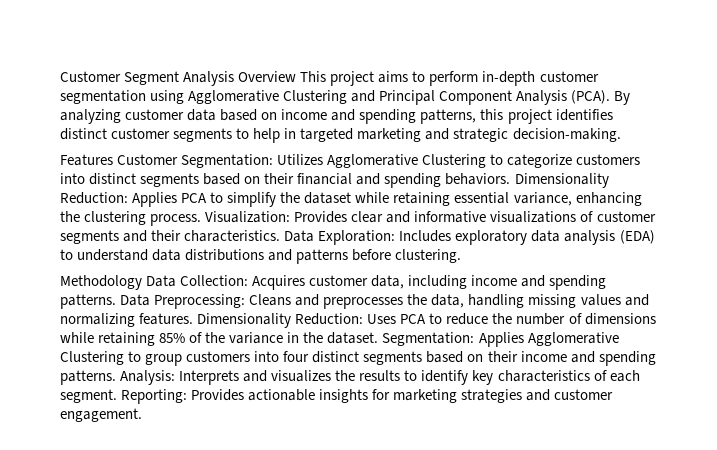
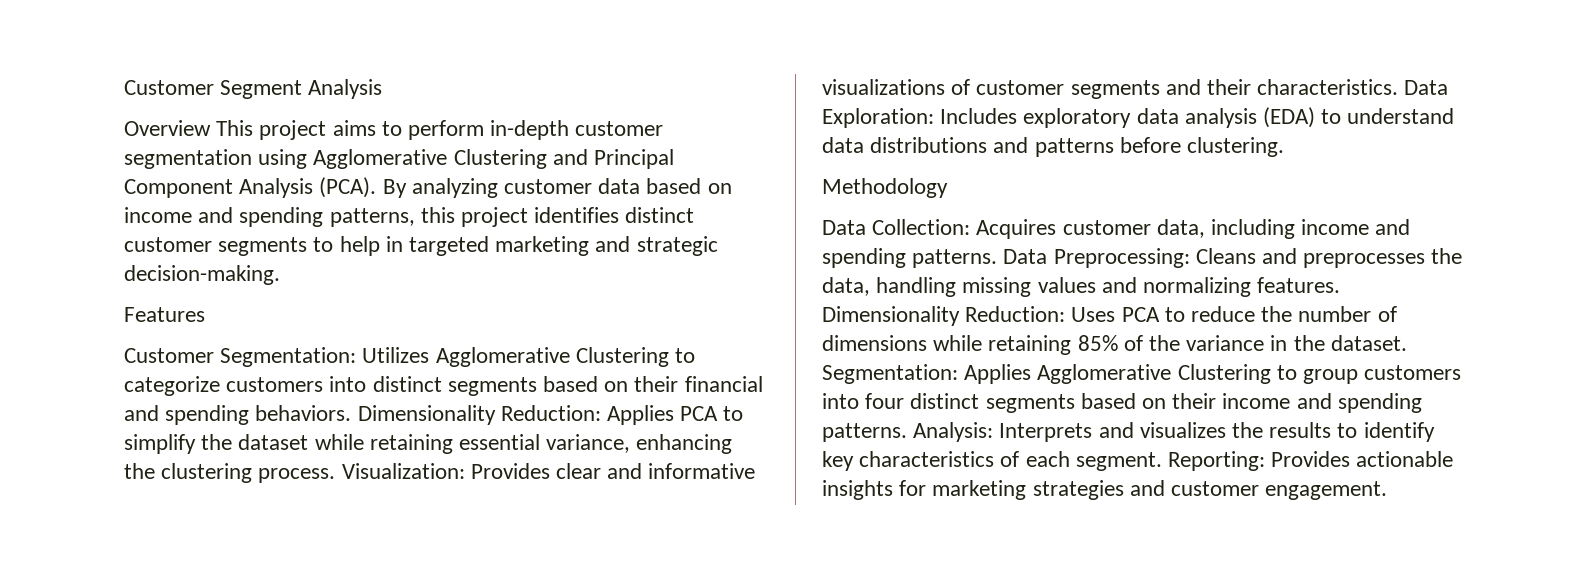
(235, 78) none -> (383, 89) //
(113, 160) none -> (205, 314) //
(142, 282) none -> (948, 188) //

